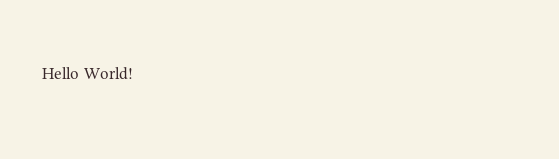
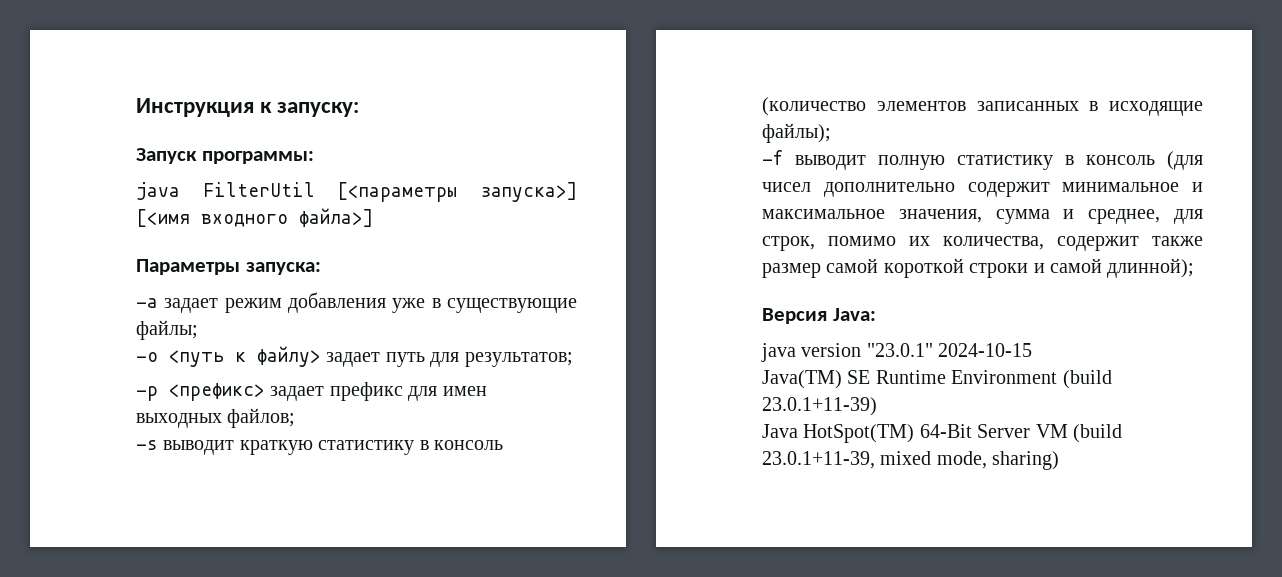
[42,67,133,80] Hello World! -> [136,98,360,117] [136,148,314,164] [136,182,577,202] [136,208,373,227] [136,259,321,275] [136,292,577,313] [136,320,198,340] [136,346,573,367] [136,382,487,401] [136,408,296,428] [136,440,503,455] [762,97,1203,116] [762,123,831,143] [762,150,1203,170] [762,182,1203,197] [762,209,1203,224] [762,236,1203,251] [762,258,1195,278] [762,308,876,324] [761,343,1033,362] [762,370,1112,389] [762,397,877,416] [762,424,1122,443] [762,451,1060,470] Инструкция к запуску: // Запуск программы: // java FilterUtil [<параметры запуска>] [<имя входного файла>] // Параметры запуска: // -a задает режим добавления уже в существующие файлы; // -o <путь к файлу> задает путь для результатов; // -p <префикс> задает префикс для имен выходных файлов; // -s выводит краткую статистику в консоль (количество элементов записанных в исходящие файлы); // -f выводит полную статистику в консоль (для чисел дополнительно содержит минимальное и максимальное значения, сумма и среднее, для строк, помимо их количества, содержит также размер самой короткой строки и самой длинной); // Версия Java: // java version "23.0.1" 2024-10-15 // Java(TM) SE Runtime Environment (build 23.0.1+11-39) // Java HotSpot(TM) 64-Bit Server VM (build 23.0.1+11-39, mixed mode, sharing)

